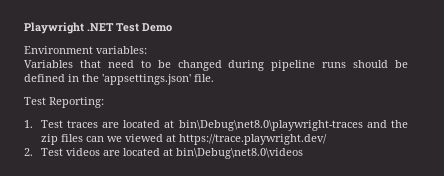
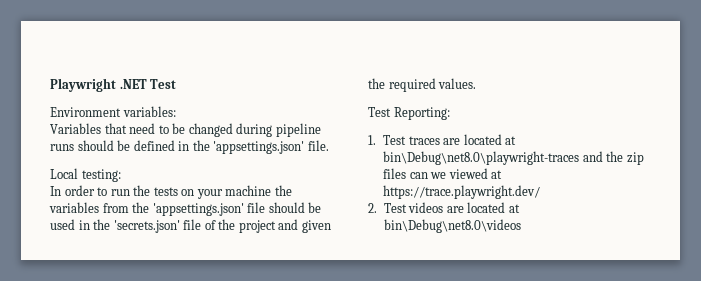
[142,23,172,32] Demo -> (177, 84) none
(214, 78) none -> [50,168,121,182] [50,185,292,199] [49,202,322,216] [50,219,331,233] [368,78,477,92] // Local testing: // In order to run the tests on your machine the variables from the 'appsettings.json' file should be used in the 'secrets.json' file of the project and given the required values.

